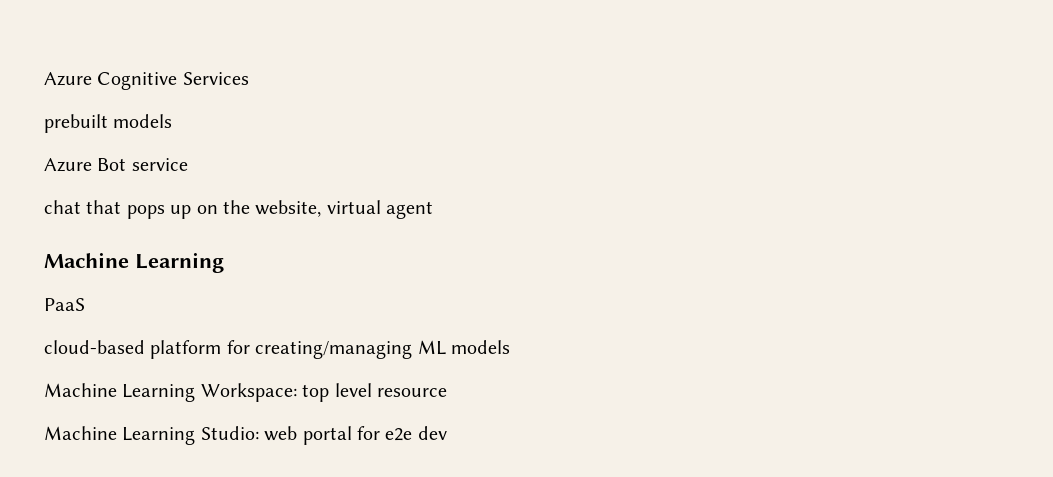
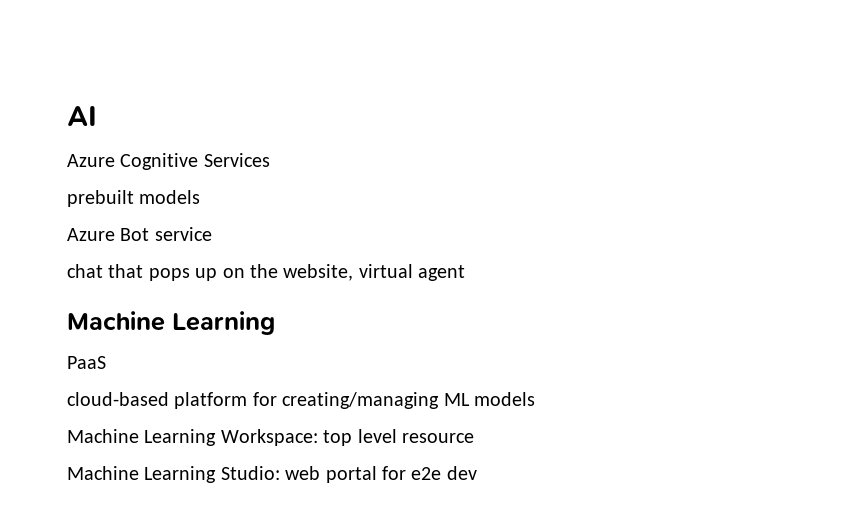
(44, 79) none -> [67,106,97,126] AI //

